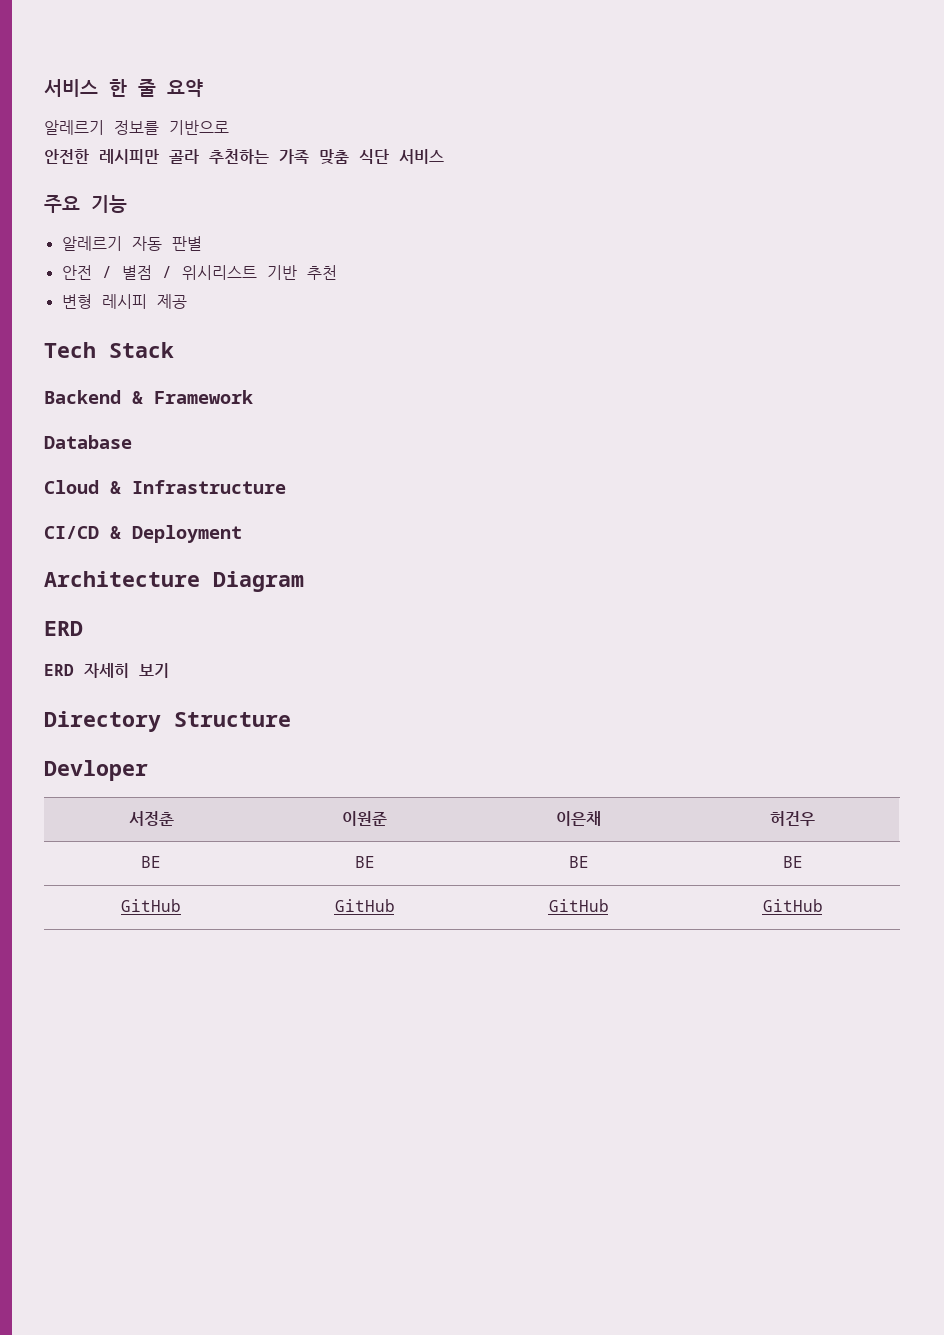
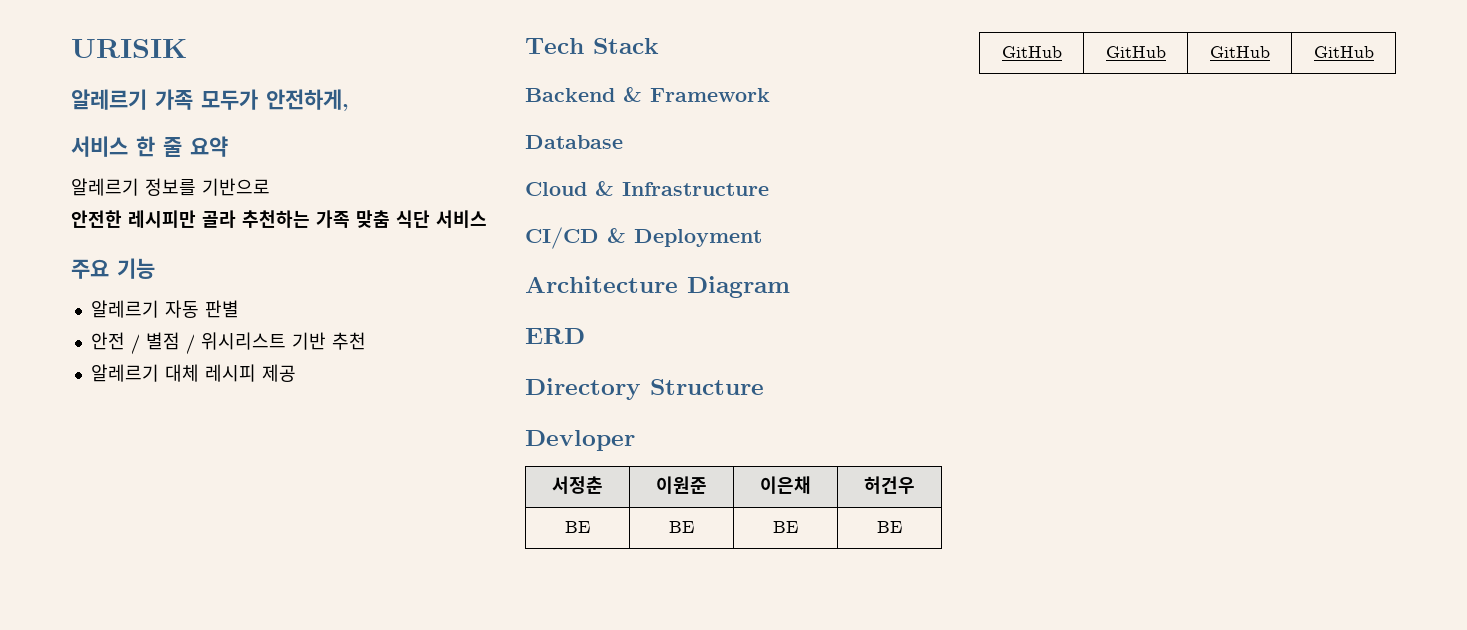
(44, 88) none -> [71,39,187,58] [71,89,349,111] URISIK // 알레르기 가족 모두가 안전하게, //
[61,294,92,309] 변형 -> [90,364,199,382] 알레르기 대체
[44,663,169,678] // ERD 자세히 보기 -> (585, 336) none

